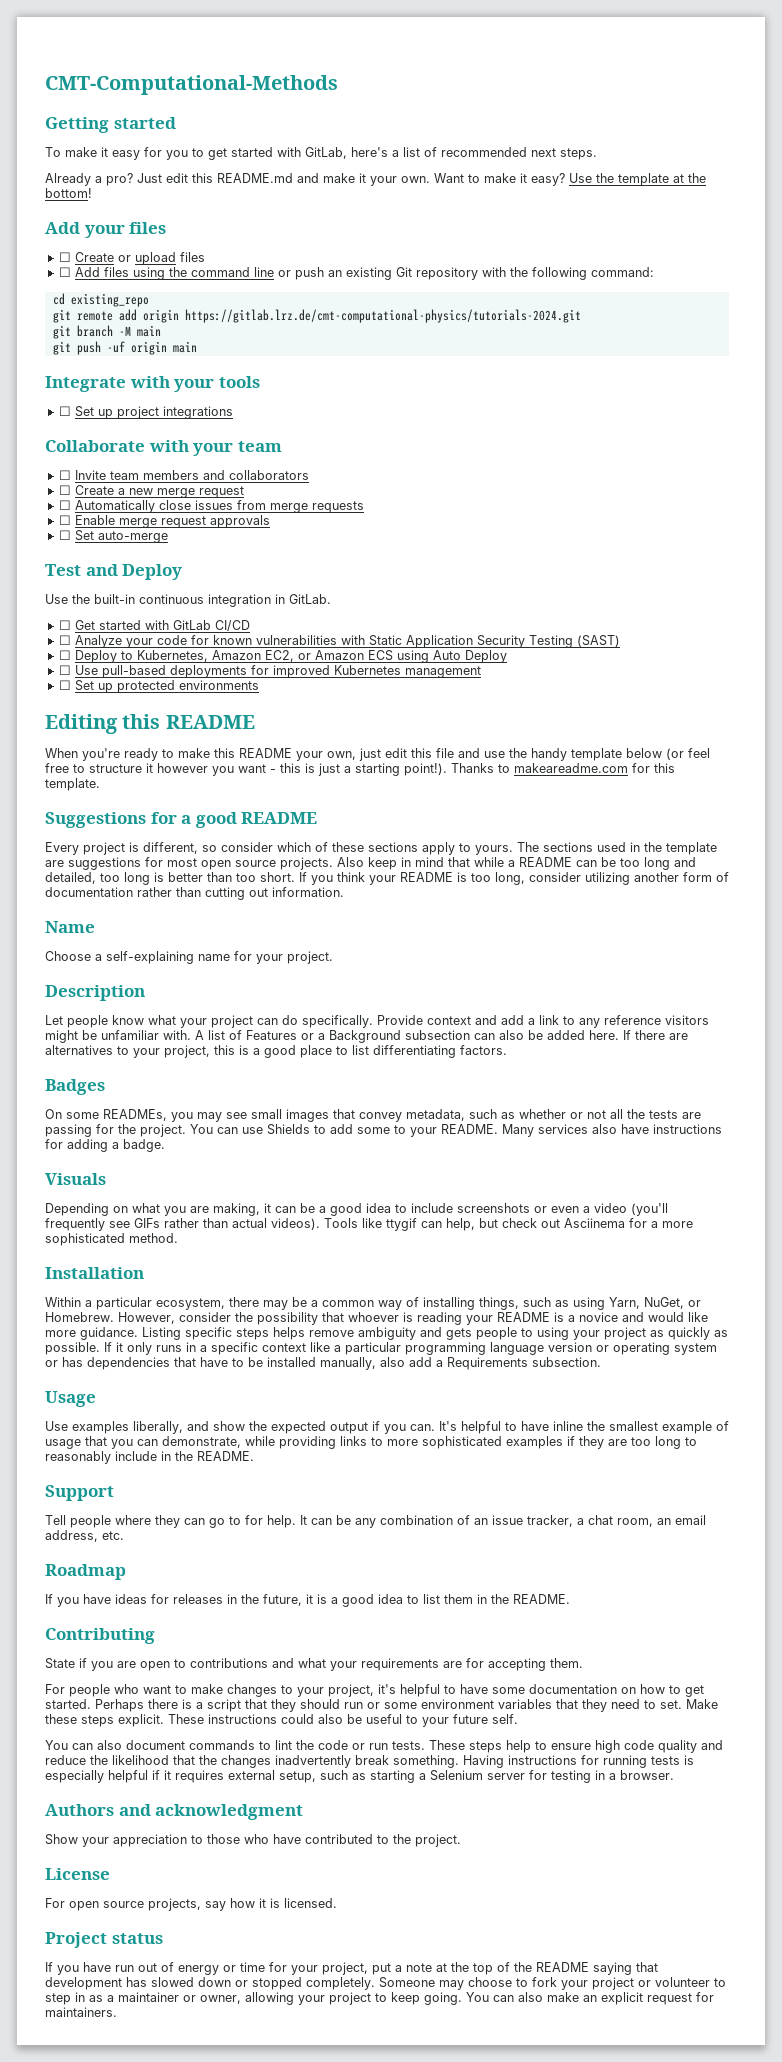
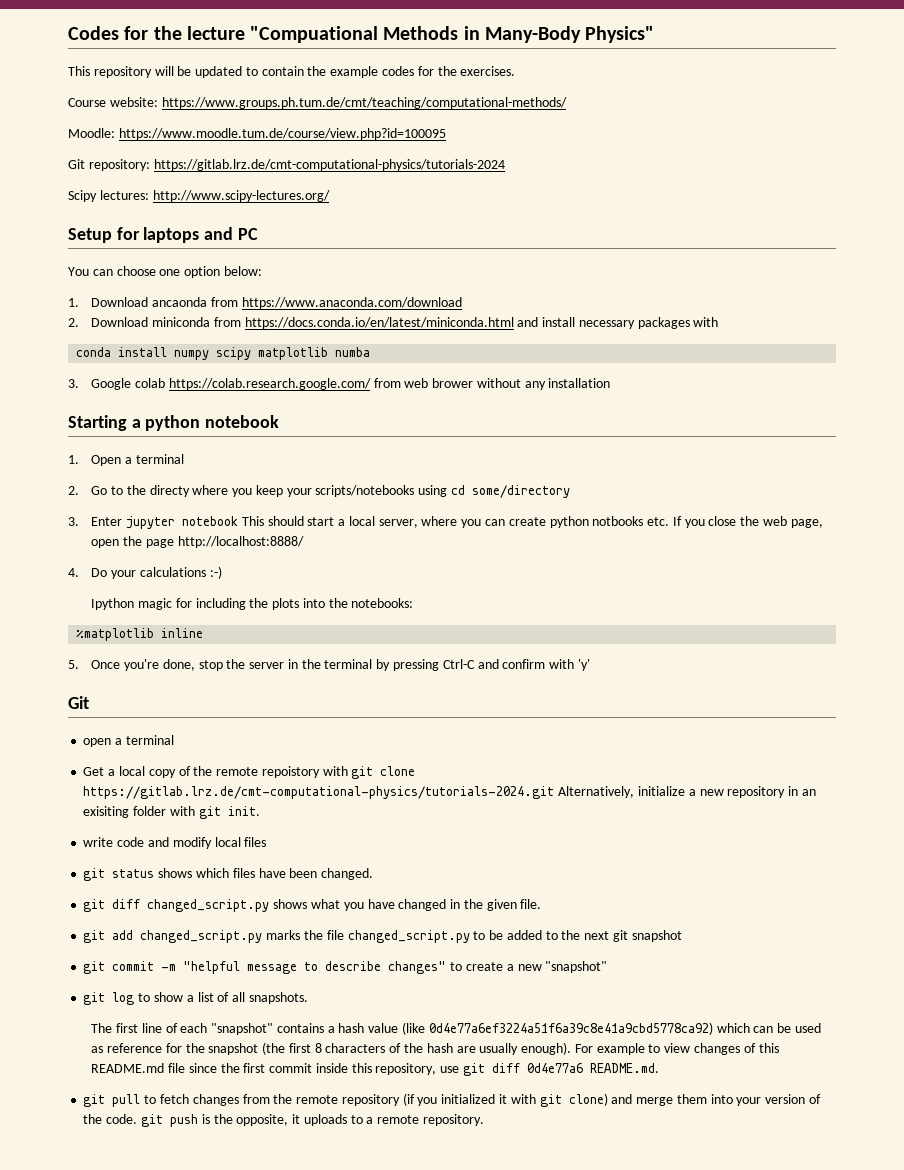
[45,75,338,95] [45,117,176,133] [45,147,597,160] [45,173,706,186] [45,188,92,198] [45,222,167,238] [58,252,205,265] [58,267,654,280] [52,293,149,307] [52,309,581,323] [52,325,161,339] [52,341,197,355] [45,376,260,392] [58,406,233,419] [45,440,282,456] [58,470,309,480] [58,485,244,498] [58,500,364,513] [58,515,270,528] [58,530,168,543] [45,564,183,580] [45,594,331,607] [58,620,250,631] [58,635,620,648] [58,650,507,663] [58,665,481,678] [58,680,259,693] [45,714,255,734] [45,748,710,761] [45,763,675,776] [45,778,100,791] [45,812,318,828] [45,842,717,855] [45,857,696,870] [45,872,729,885] [45,887,344,900] [45,921,95,933] [45,951,333,964] [45,985,145,1001] [45,1015,709,1028] [45,1030,688,1043] [45,1045,507,1058] [45,1079,105,1095] [45,1109,701,1122] [45,1124,722,1137] [45,1139,165,1152] [45,1173,106,1185] [45,1203,668,1216] [45,1218,693,1231] [45,1233,178,1246] [45,1267,144,1279] [45,1297,701,1310] [45,1312,708,1325] [45,1327,728,1340] [45,1342,717,1355] [45,1357,601,1370] [45,1391,96,1407] [45,1421,729,1434] [45,1436,697,1449] [45,1451,254,1464] [45,1485,114,1501] [45,1515,706,1528] [45,1530,124,1542] [45,1564,126,1580] [45,1594,570,1607] [45,1628,155,1644] [45,1658,583,1671] [45,1684,704,1697] [45,1699,718,1712] [45,1714,518,1727] [45,1740,723,1753] [45,1755,694,1768] [45,1770,674,1783] [45,1804,304,1820] [45,1834,461,1847] [45,1868,110,1880] [45,1898,337,1911] [45,1932,163,1948] [45,1962,658,1975] [45,1977,726,1990] [45,1992,714,2005] [45,2007,117,2017] CMT-Computational-Methods // Getting started // To make it easy for you to get started with GitLab, here's a list of recommended next steps. // Already a pro? Just edit this README.md and make it your own. Want to make it easy? Use the template at the bottom! // Add your files // ☐ Create or upload files // ☐ Add files using the command line or push an existing Git repository with the following command: // cd existing_repo // git remote add origin https://gitlab.lrz.de/cmt-computational-physics/tutorials-2024.git // git branch -M main // git push -uf origin main // Integrate with your tools // ☐ Set up project integrations // Collaborate with your team // ☐ Invite team members and collaborators // ☐ Create a new merge request // ☐ Automatically close issues from merge requests // ☐ Enable merge request approvals // ☐ Set auto-merge // Test and Deploy // Use the built-in continuous integration in GitLab. // ☐ Get started with GitLab CI/CD // ☐ Analyze your code for known vulnerabilities with Static Application Security Testing (SAST) // ☐ Deploy to Kubernetes, Amazon EC2, or Amazon ECS using Auto Deploy // ☐ Use pull-based deployments for improved Kubernetes management // ☐ Set up protected environments // Editing this README // When you're ready to make this README your own, just edit this file and use the handy template below (or feel free to structure it however you want - this is just a starting point!). Thanks to makeareadme.com for this template. // Suggestions for a good README // Every project is different, so consider which of these sections apply to yours. The sections used in the template are suggestions for most open source projects. Also keep in mind that while a README can be too long and detailed, too long is better than too short. If you think your README is too long, consider utilizing another form of documentation rather than cutting out information. // Name // Choose a self-explaining name for your project. // Description // Let people know what your project can do specifically. Provide context and add a link to any reference visitors might be unfamiliar with. A list of Features or a Background subsection can also be added here. If there are alternatives to your project, this is a good place to list differentiating factors. // Badges // On some READMEs, you may see small images that convey metadata, such as whether or not all the tests are passing for the project. You can use Shields to add some to your README. Many services also have instructions for adding a badge. // Visuals // Depending on what you are making, it can be a good idea to include screenshots or even a video (you'll frequently see GIFs rather than actual videos). Tools like ttygif can help, but check out Asciinema for a more sophisticated method. // Installation // Within a particular ecosystem, there may be a common way of installing things, such as using Yarn, NuGet, or Homebrew. However, consider the possibility that whoever is reading your README is a novice and would like more guidance. Listing specific steps helps remove ambiguity and gets people to using your project as quickly as possible. If it only runs in a specific context like a particular programming language version or operating system or has dependencies that have to be installed manually, also add a Requirements subsection. // Usage // Use examples liberally, and show the expected output if you can. It's helpful to have inline the smallest example of usage that you can demonstrate, while providing links to more sophisticated examples if they are too long to reasonably include in the README. // Support // Tell people where they can go to for help. It can be any combination of an issue tracker, a chat room, an email address, etc. // Roadmap // If you have ideas for releases in the future, it is a good idea to list them in the README. // Contributing // State if you are open to contributions and what your requirements are for accepting them. // For people who want to make changes to your project, it's helpful to have some documentation on how to get started. Perhaps there is a script that they should run or some environment variables that they need to set. Make these steps explicit. These instructions could also be useful to your future self. // You can also document commands to lint the code or run tests. These steps help to ensure high code quality and reduce the likelihood that the changes inadvertently break something. Having instructions for running tests is especially helpful if it requires external setup, such as starting a Selenium server for testing in a browser. // Authors and acknowledgment // Show your appreciation to those who have contributed to the project. // License // For open source projects, say how it is licensed. // Project status // If you have run out of energy or time for your project, put a note at the top of the README saying that development has slowed down or stopped completely. Someone may choose to fork your project or volunteer to step in as a maintainer or owner, allowing your project to keep going. You can also make an explicit request for maintainers. -> [68,26,655,43] [68,66,516,78] [68,97,567,109] [68,128,446,140] [68,159,505,171] [68,190,330,202] [68,227,258,243] [68,266,262,278] [68,297,462,309] [68,317,719,329] [76,347,371,360] [68,378,611,390] [68,415,280,431] [68,454,184,466] [68,485,570,498] [68,516,823,529] [91,536,304,548] [68,566,222,579] [91,598,414,610] [76,628,204,641] [68,659,590,671] [68,696,89,709] [83,735,174,747] [83,766,416,779] [83,786,816,799] [83,806,260,819] [83,837,267,849] [83,868,374,881] [83,899,542,912] [83,930,682,943] [83,961,608,974] [83,992,308,1005] [91,1022,821,1035] [91,1042,779,1055] [91,1063,659,1076] [83,1093,821,1107] [83,1114,484,1127] Codes for the lecture "Compuational Methods in Many-Body Physics" // This repository will be updated to contain the example codes for the exercises. // Course website: https://www.groups.ph.tum.de/cmt/teaching/computational-methods/ // Moodle: https://www.moodle.tum.de/course/view.php?id=100095 // Git repository: https://gitlab.lrz.de/cmt-computational-physics/tutorials-2024 // Scipy lectures: http://www.scipy-lectures.org/ // Setup for laptops and PC // You can choose one option below: // 1. Download ancaonda from https://www.anaconda.com/download // 2. Download miniconda from https://docs.conda.io/en/latest/miniconda.html and install necessary packages with // conda install numpy scipy matplotlib numba // 3. Google colab https://colab.research.google.com/ from web brower without any installation // Starting a python notebook // 1. Open a terminal // 2. Go to the directy where you keep your scripts/notebooks using cd some/directory // 3. Enter jupyter notebook This should start a local server, where you can create python notbooks etc. If you close the web page, open the page http://localhost:8888/ // 4. Do your calculations :-) // Ipython magic for including the plots into the notebooks: // %matplotlib inline // 5. Once you're done, stop the server in the terminal by pressing Ctrl-C and confirm with 'y' // Git // open a terminal // Get a local copy of the remote repoistory with git clone https://gitlab.lrz.de/cmt-computational-physics/tutorials-2024.git Alternatively, initialize a new repository in an exisiting folder with git init. // write code and modify local files // git status shows which files have been changed. // git diff changed_script.py shows what you have changed in the given file. // git add changed_script.py marks the file changed_script.py to be added to the next git snapshot // git commit -m "helpful message to describe changes" to create a new "snapshot" // git log to show a list of all snapshots. // The first line of each "snapshot" contains a hash value (like 0d4e77a6ef3224a51f6a39c8e41a9cbd5778ca92) which can be used as reference for the snapshot (the first 8 characters of the hash are usually enough). For example to view changes of this README.md file since the first commit inside this repository, use git diff 0d4e77a6 README.md. // git pull to fetch changes from the remote repository (if you initialized it with git clone) and merge them into your version of the code. git push is the opposite, it uploads to a remote repository.

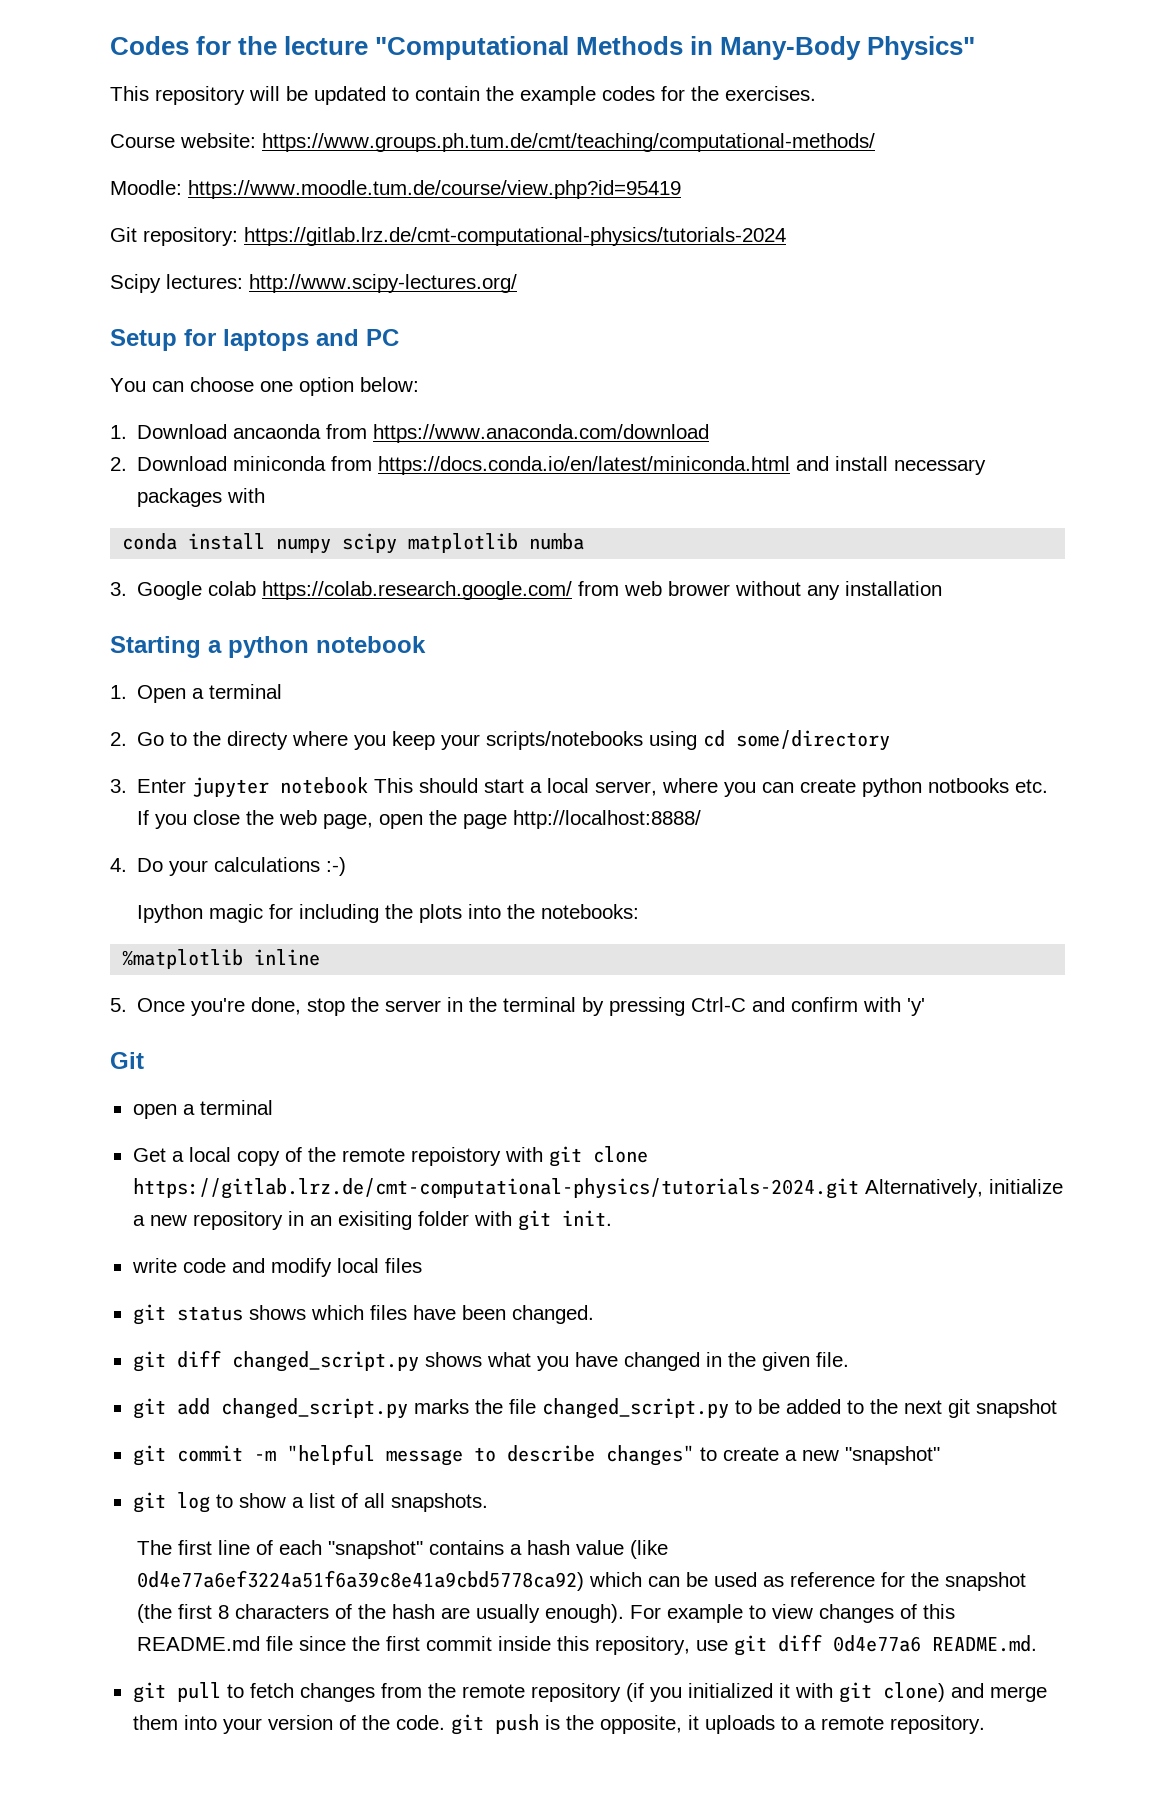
[250,26,379,43] "Compuational -> [375,36,570,60] "Computational
[118,128,446,140] https://www.moodle.tum.de/course/view.php?id=100095 -> [188,180,681,199] https://www.moodle.tum.de/course/view.php?id=95419

